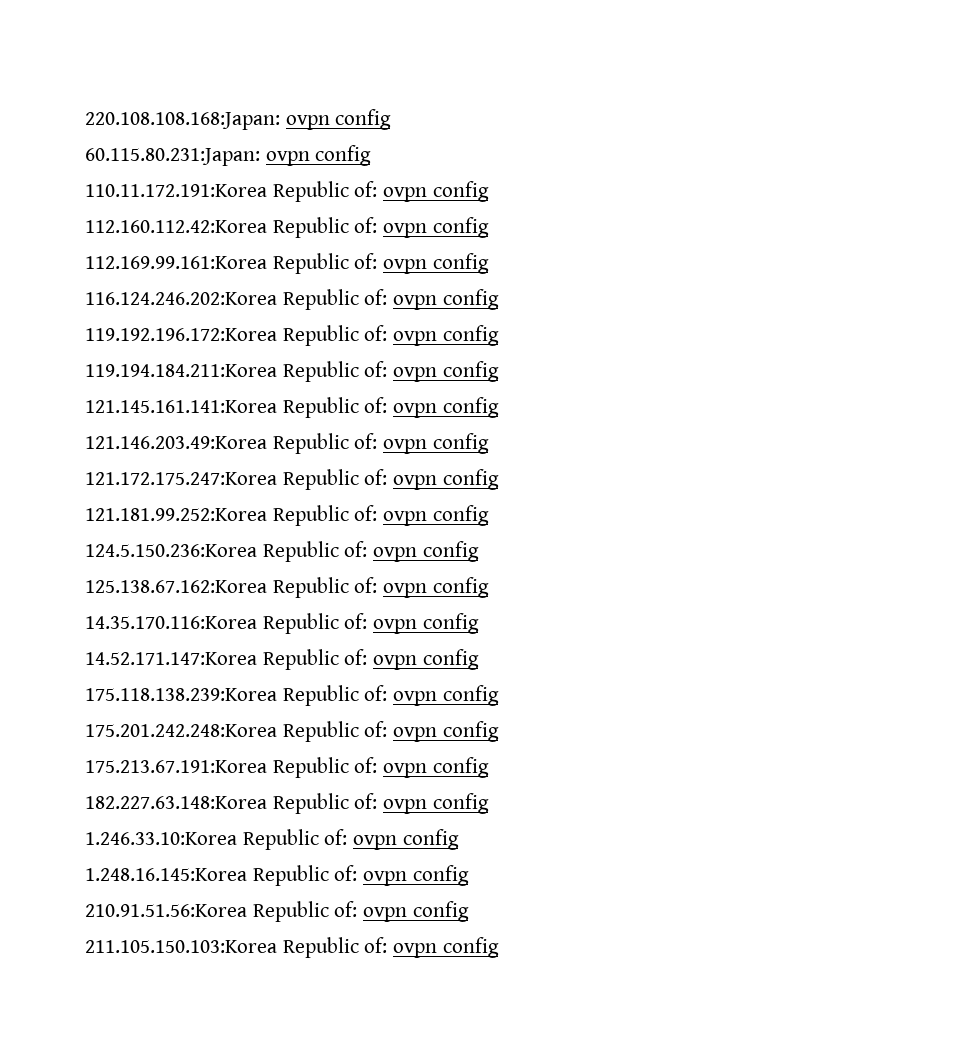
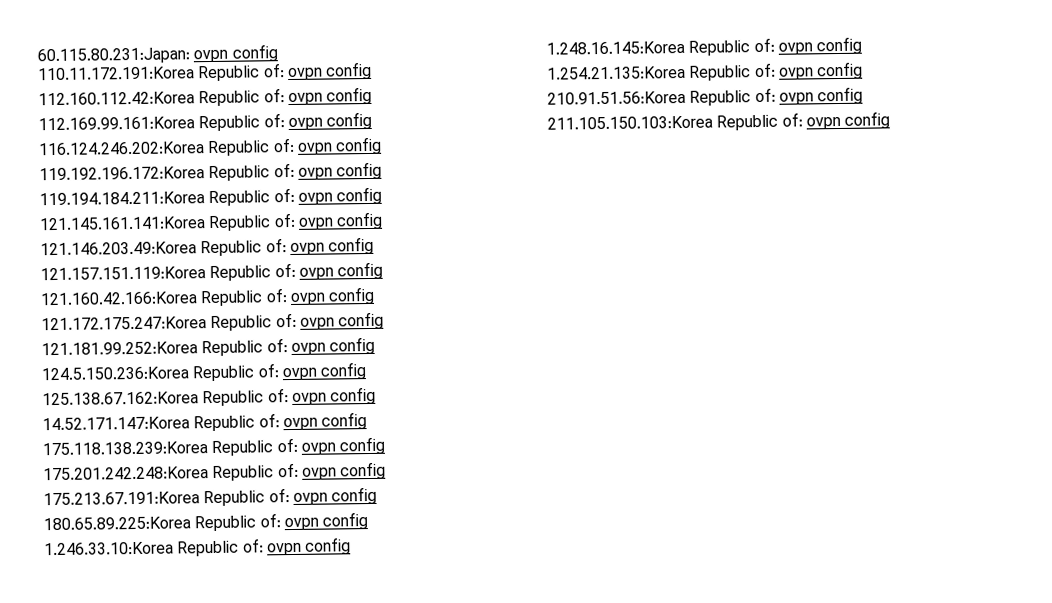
[85,109,392,130] 220.108.108.168:Japan: ovpn config // -> (37, 56) none
(489, 443) none -> [40,261,384,282] [40,286,376,307] // 121.157.151.119:Korea Republic of: ovpn config // 121.160.42.166:Korea Republic of: ovpn config
[85,613,479,634] // 14.35.170.116:Korea Republic of: ovpn config -> (377, 395) none
[85,796,267,809] 182.227.63.148:Korea -> [43,516,191,531] 180.65.89.225:Korea
(469, 875) none -> [547,61,864,81] // 1.254.21.135:Korea Republic of: ovpn config

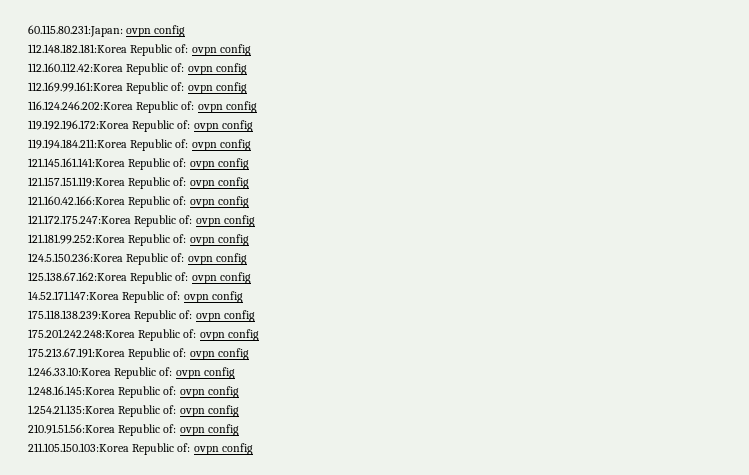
[37,66,195,81] 110.11.172.191:Korea -> [28,44,127,53] 112.148.182.181:Korea
[40,236,375,257] // 121.146.203.49:Korea Republic of: ovpn config -> (249, 164) none
[43,512,369,532] // 180.65.89.225:Korea Republic of: ovpn config -> (249, 354) none

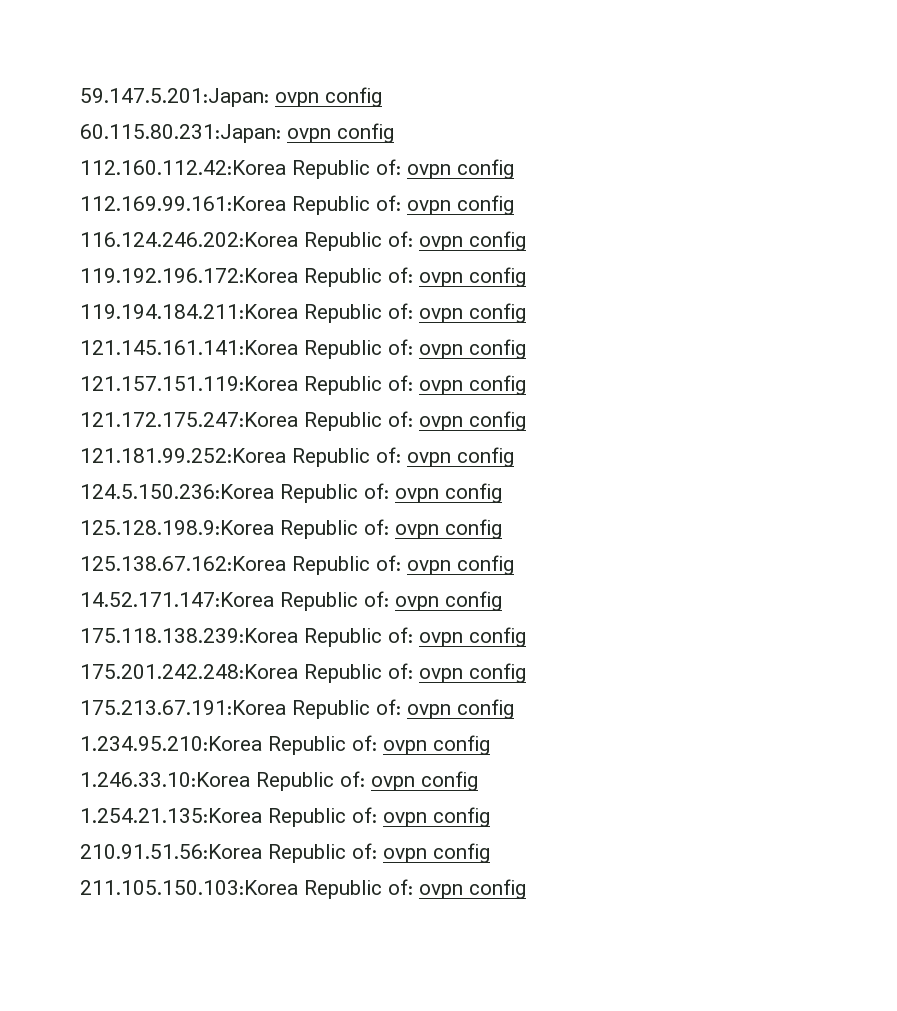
[28,25,186,37] [28,44,189,56] 60.115.80.231:Japan: ovpn config // 112.148.182.181:Korea Republic of: -> [80,87,382,107] [80,124,281,143] 59.147.5.201:Japan: ovpn config // 60.115.80.231:Japan:
[28,196,249,208] // 121.160.42.166:Korea Republic of: ovpn config -> (526, 385) none
(247, 259) none -> [80,519,502,539] // 125.128.198.9:Korea Republic of: ovpn config
[28,367,235,379] [28,386,115,395] 1.246.33.10:Korea Republic of: ovpn config // 1.248.16.145:Korea -> [80,735,490,755] [80,772,250,787] 1.234.95.210:Korea Republic of: ovpn config // 1.246.33.10:Korea

